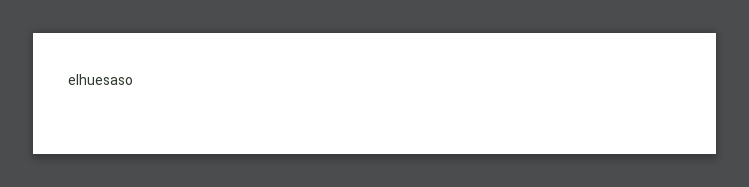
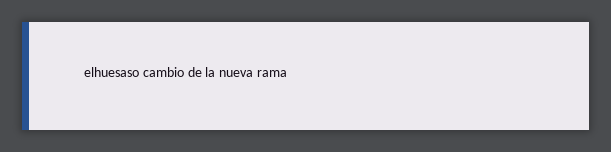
(133, 79) none -> [142,67,287,77] cambio de la nueva rama

